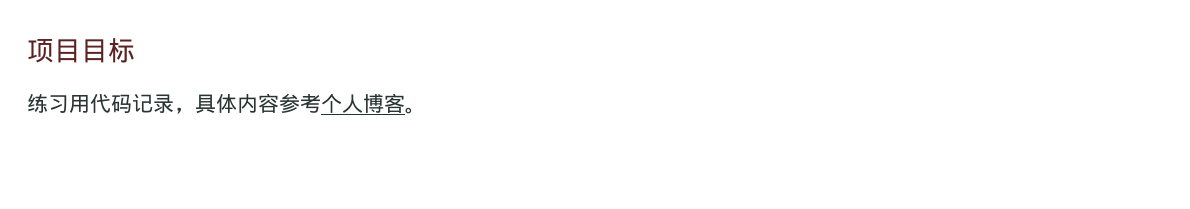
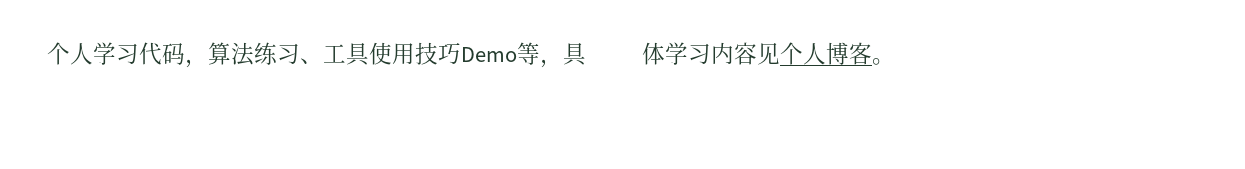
[27,38,135,63] [27,93,321,114] 项目目标 // 练习用代码记录，具体内容参考 -> [47,42,780,68] 个人学习代码，算法练习、工具使用技巧Demo等，具体学习内容见

